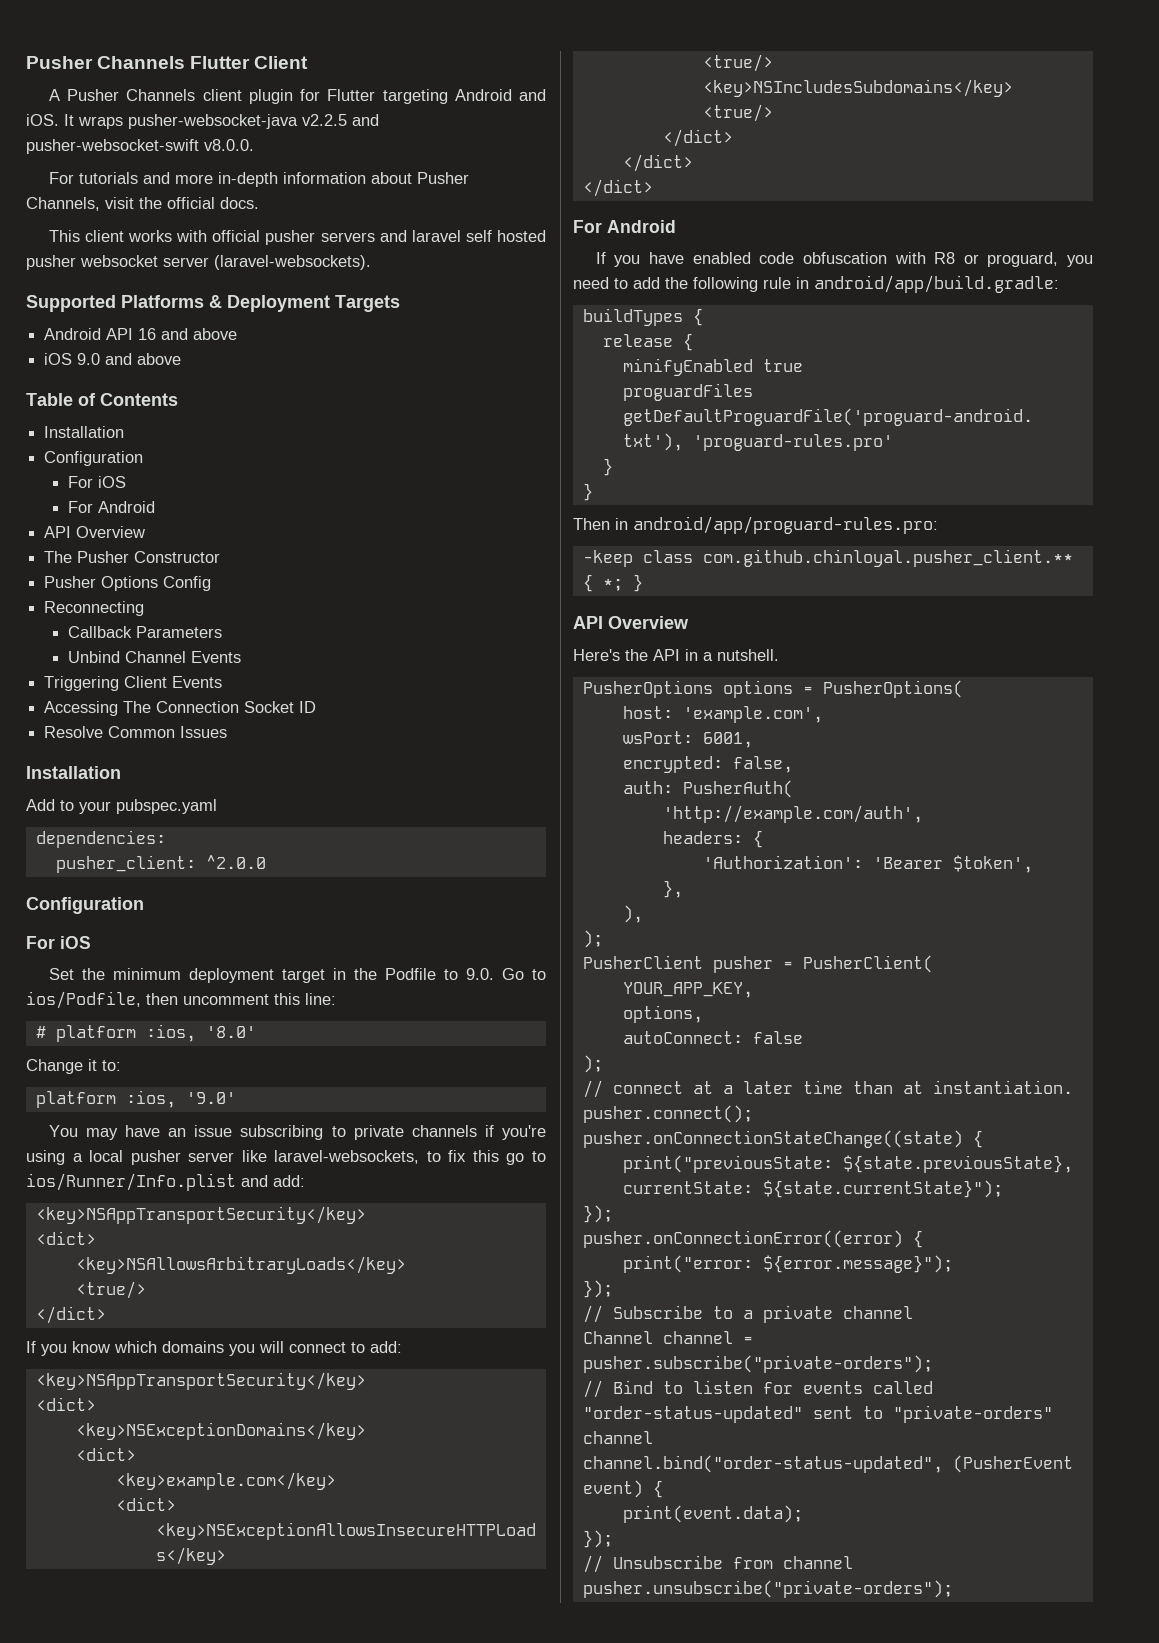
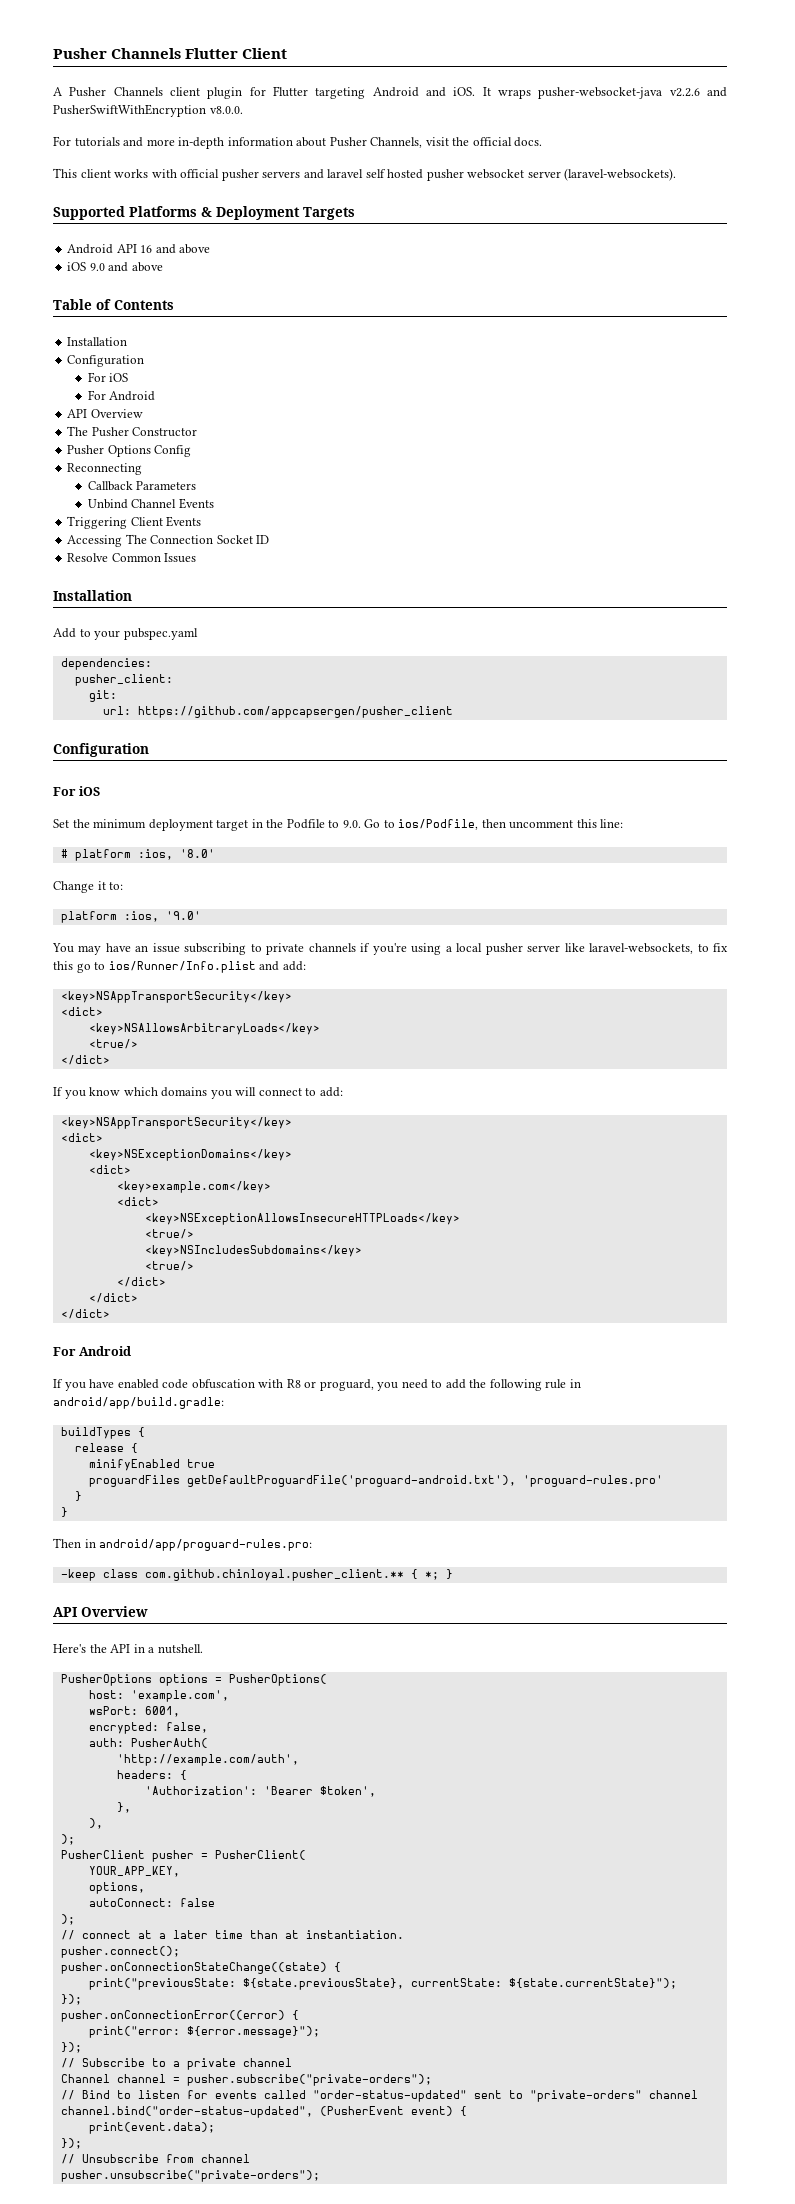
[302,114,379,126] [26,139,199,154] v2.2.5 and pusher-websocket-swift -> [669,87,727,97] [53,104,206,117] v2.2.6 and PusherSwiftWithEncryption
[205,855,266,869] ^2.0.0 -> [88,690,117,702] [102,706,453,718] // git: // url: https://github.com/appcapsergen/pusher_client

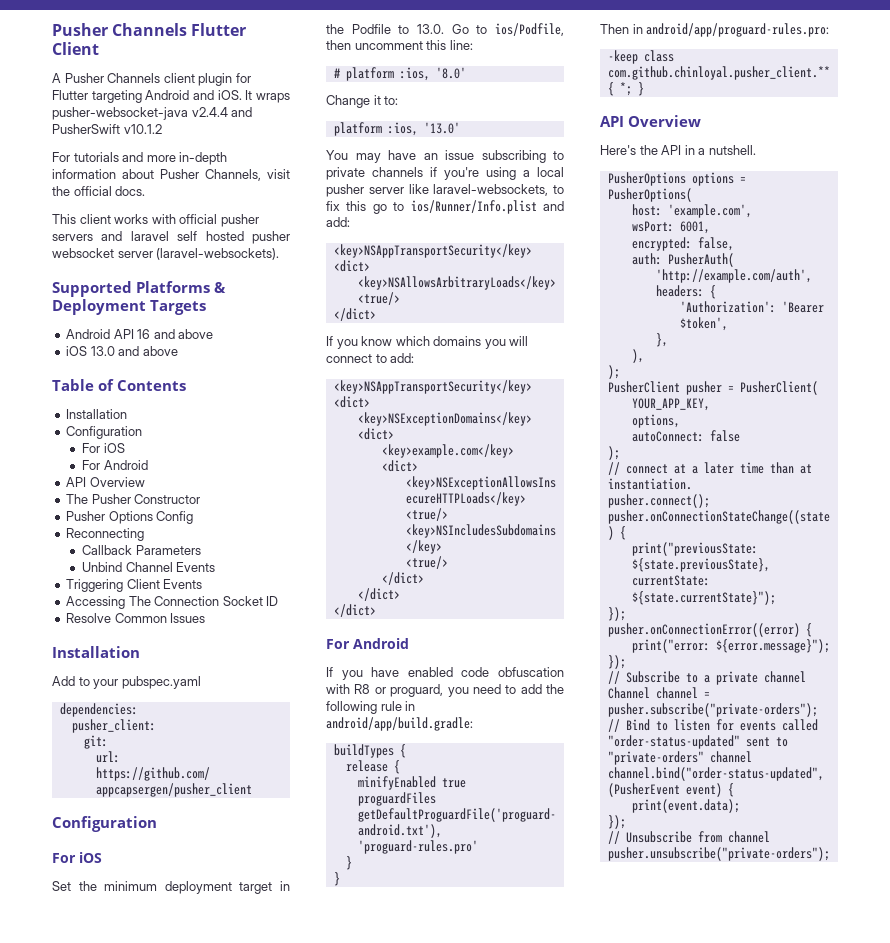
[669,87,727,97] [53,104,243,117] v2.2.6 and PusherSwiftWithEncryption v8.0.0. -> [191,107,253,117] [52,124,162,134] v2.4.4 and PusherSwift v10.1.2
[89,263,105,271] 9.0 -> [90,346,115,356] 13.0
[342,820,361,828] 9.0. -> [417,24,444,34] 13.0.
[165,911,201,920] '9.0' -> [423,122,460,134] '13.0'

